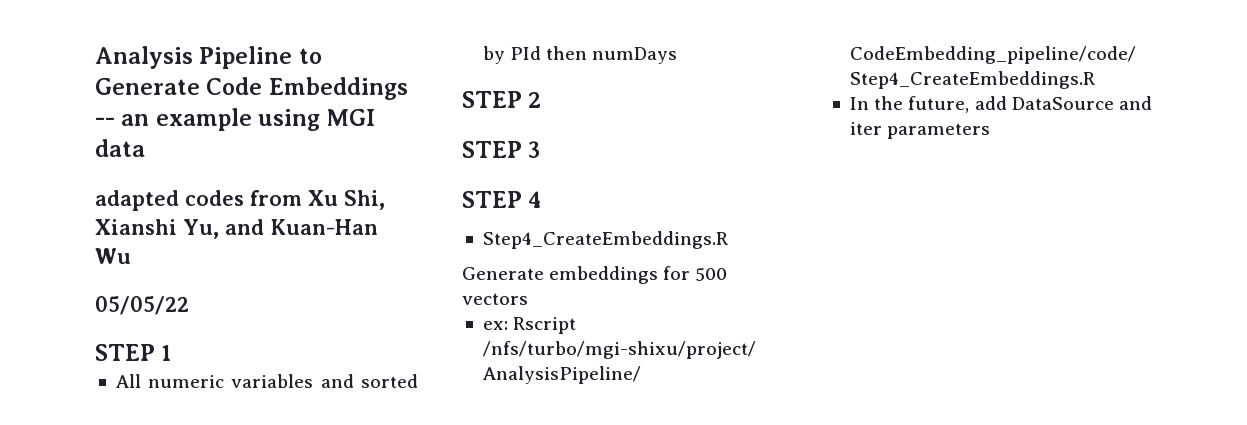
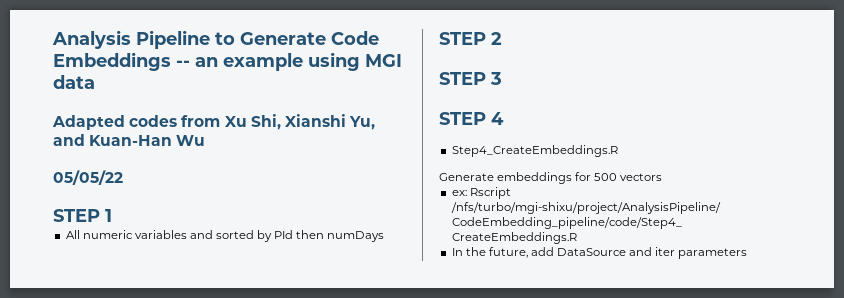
[95,190,179,211] adapted -> [52,115,125,130] Adapted

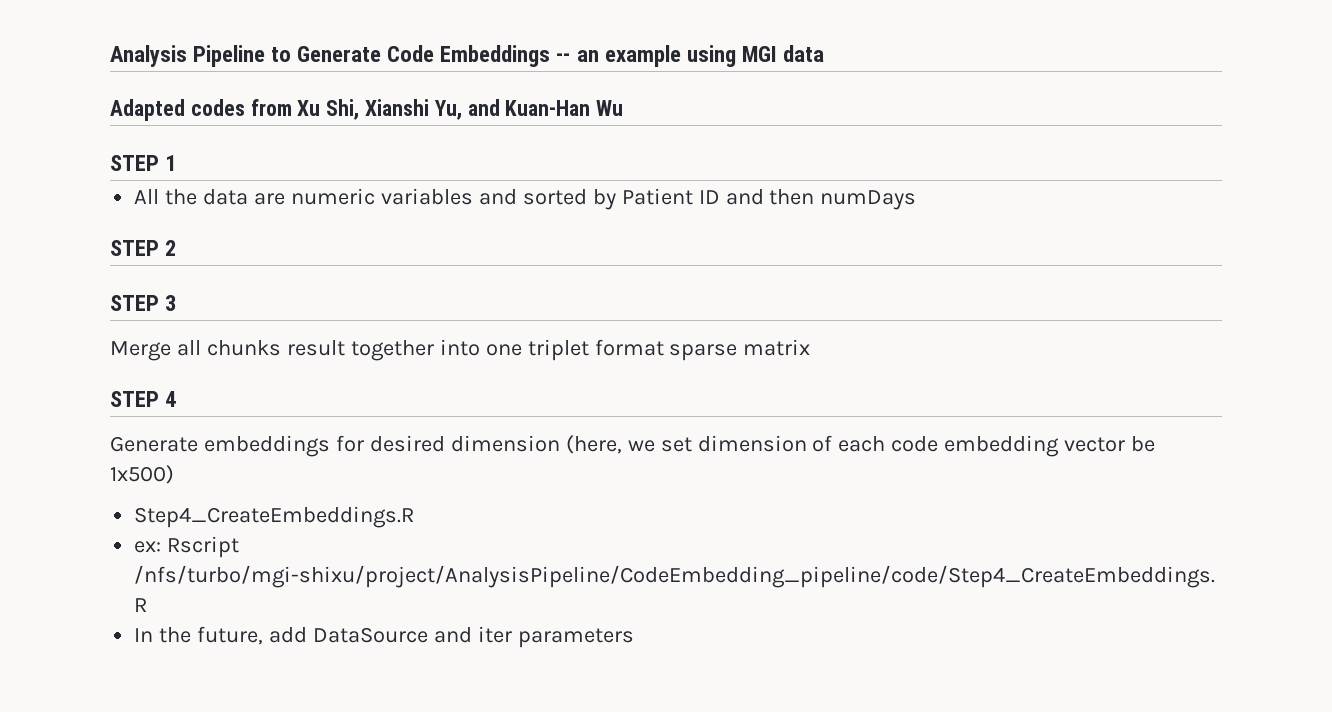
[53,170,123,185] // 05/05/22 -> (624, 108) none
(80, 234) none -> [165,189,286,205] the data are
[274,230,294,239] PId -> [621,188,764,205] Patient ID and
(502, 78) none -> [110,339,811,361] // Merge all chunks result together into one triplet format sparse matrix
[451,145,618,157] // Step4_CreateEmbeddings.R -> (177, 399) none
[594,173,663,181] 500 vectors -> [369,435,1156,457] [110,465,174,484] [134,506,415,528] desired dimension (here, we set dimension of each code embedding vector be 1x500) // Step4_CreateEmbeddings.R

